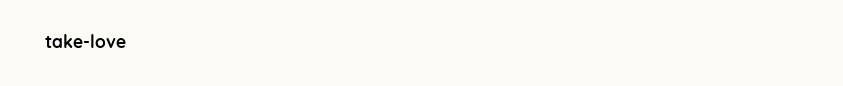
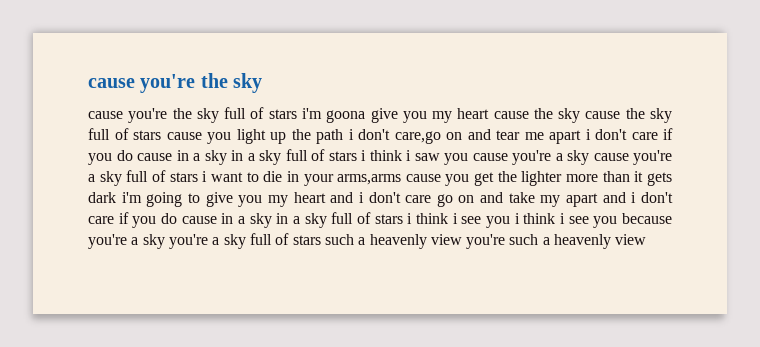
[45,34,126,48] take-love -> [88,73,263,93] [88,107,672,123] [88,128,673,144] [88,149,672,165] [88,170,672,186] [88,192,673,207] [88,212,673,228] [88,233,647,249] cause you're the sky // cause you're the sky full of stars i'm goona give you my heart cause the sky cause the sky full of stars cause you light up the path i don't care,go on and tear me apart i don't care if you do cause in a sky in a sky full of stars i think i saw you cause you're a sky cause you're a sky full of stars i want to die in your arms,arms cause you get the lighter more than it gets dark i'm going to give you my heart and i don't care go on and take my apart and i don't care if you do cause in a sky in a sky full of stars i think i see you i think i see you because you're a sky you're a sky full of stars such a heavenly view you're such a heavenly view

